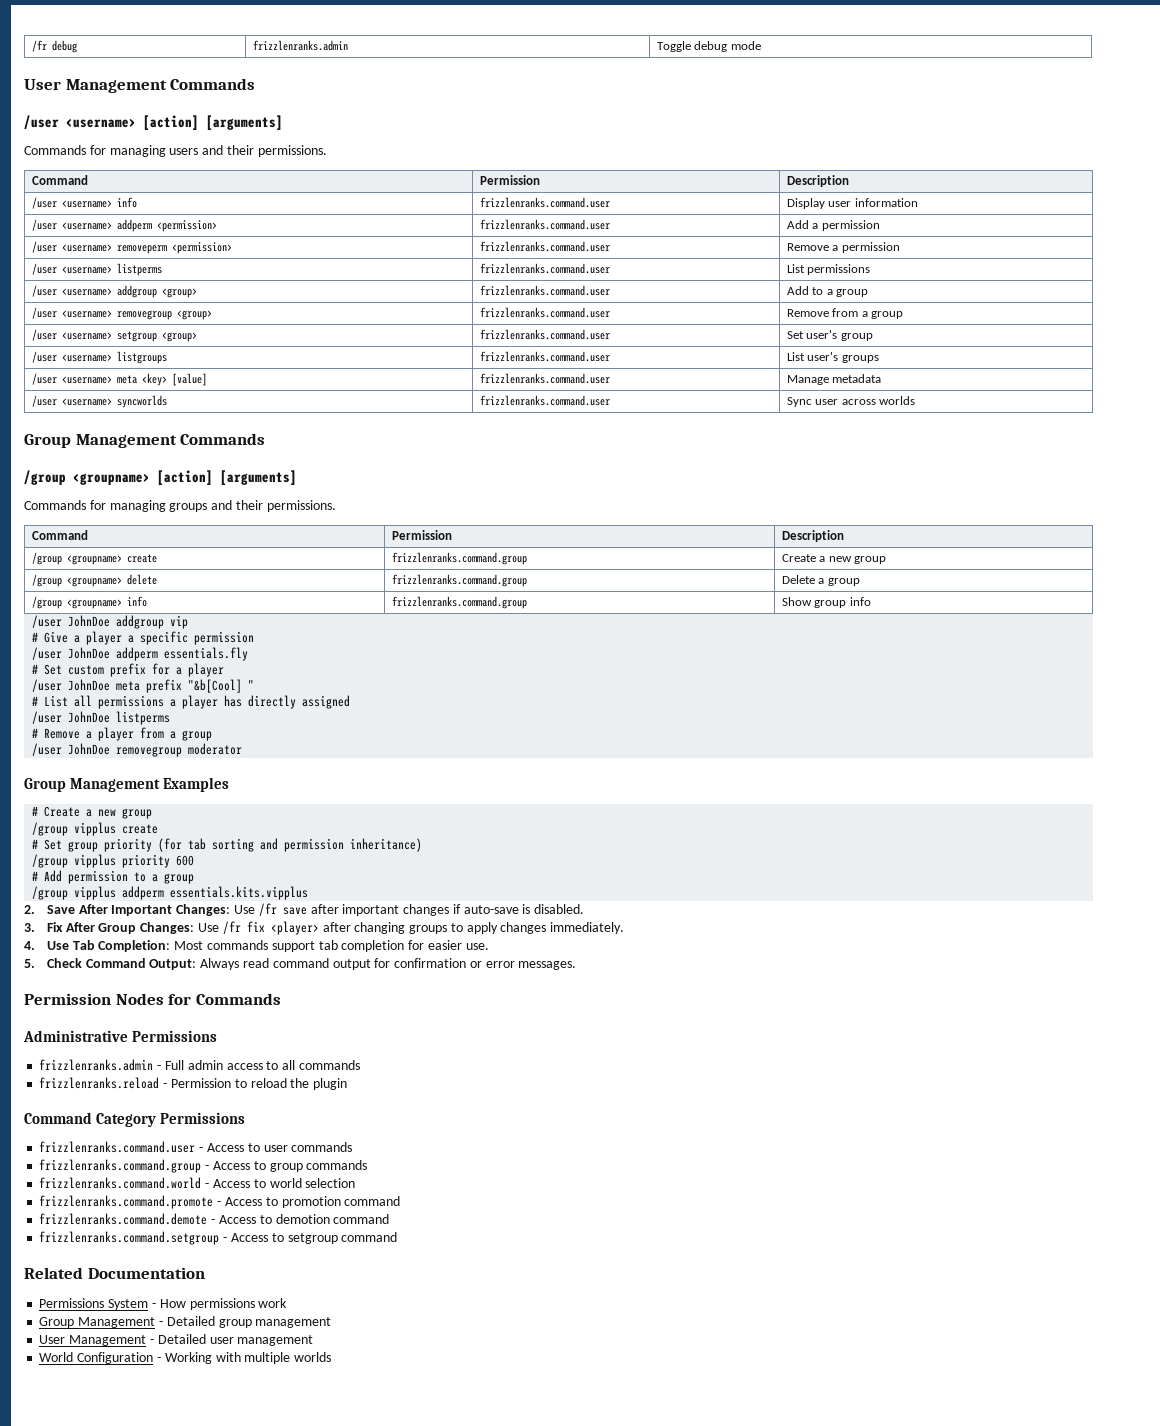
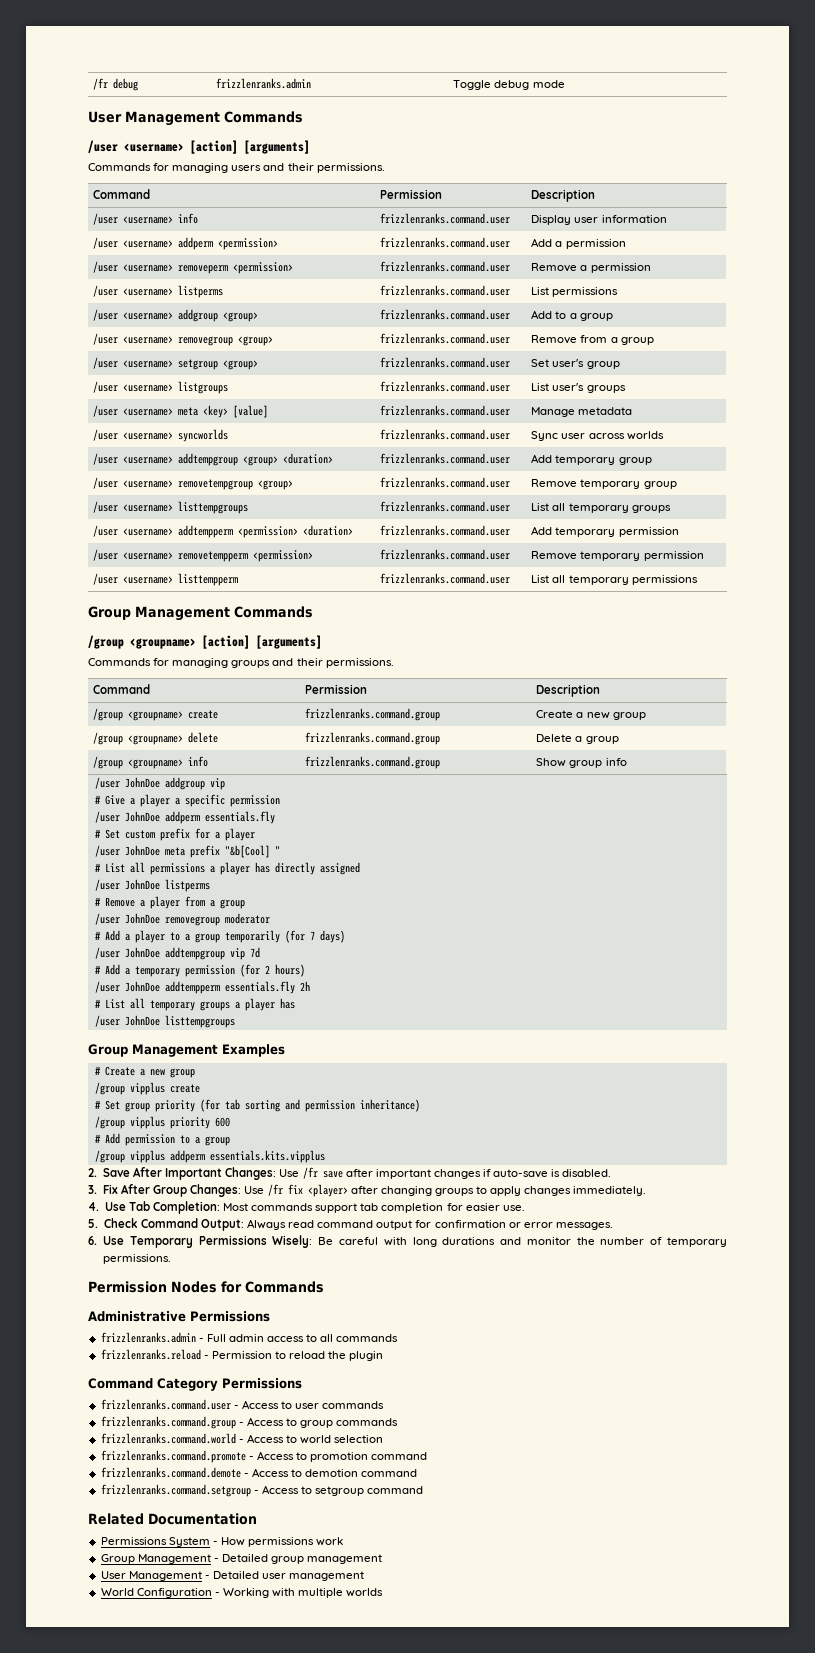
(916, 400) none -> [93,453,334,466] [380,453,511,464] [531,454,652,465] [93,477,294,490] [380,477,511,488] [531,479,677,489] [93,501,249,514] [380,501,511,512] [531,503,671,513] [93,525,354,538] [380,525,511,536] [531,526,679,537] [93,549,314,562] [380,549,511,560] [531,551,704,561] [93,573,239,586] [380,573,511,584] [531,575,698,585] // /user <username> addtempgroup <group> <duration> | frizzlenranks.command.user | Add temporary group // /user <username> removetempgroup <group> | frizzlenranks.command.user | Remove temporary group // /user <username> listtempgroups | frizzlenranks.command.user | List all temporary groups // /user <username> addtempperm <permission> <duration> | frizzlenranks.command.user | Add temporary permission // /user <username> removetempperm <permission> | frizzlenranks.command.user | Remove temporary permission // /user <username> listtempperm | frizzlenranks.command.user | List all temporary permissions
(243, 749) none -> [94,930,345,943] [94,947,260,960] [94,964,305,977] [94,981,310,994] [94,998,295,1011] [94,1015,235,1028] // # Add a player to a group temporarily (for 7 days) // /user JohnDoe addtempgroup vip 7d // # Add a temporary permission (for 2 hours) // /user JohnDoe addtempperm essentials.fly 2h // # List all temporary groups a player has // /user JohnDoe listtempgroups
(577, 965) none -> [88,1235,727,1248] [103,1254,172,1264] // 6. Use Temporary Permissions Wisely: Be careful with long durations and monitor the number of temporary permissions.

